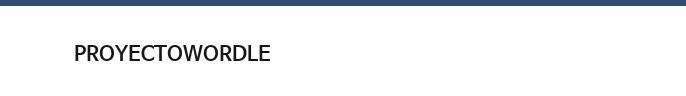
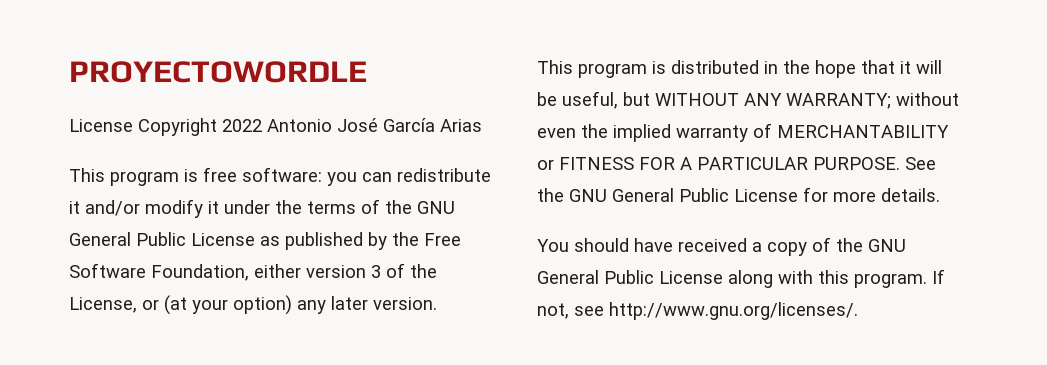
(271, 53) none -> [69,118,482,136] [69,167,491,186] [69,199,455,218] [69,232,461,250] [69,263,437,281] [69,295,437,315] [537,60,942,78] [537,91,959,109] [537,123,949,142] [537,157,936,170] [537,187,940,202] [537,237,906,256] [537,269,945,288] [537,302,858,320] // License Copyright 2022 Antonio José García Arias // This program is free software: you can redistribute it and/or modify it under the terms of the GNU General Public License as published by the Free Software Foundation, either version 3 of the License, or (at your option) any later version. // This program is distributed in the hope that it will be useful, but WITHOUT ANY WARRANTY; without even the implied warranty of MERCHANTABILITY or FITNESS FOR A PARTICULAR PURPOSE. See the GNU General Public License for more details. // You should have received a copy of the GNU General Public License along with this program. If not, see http://www.gnu.org/licenses/.

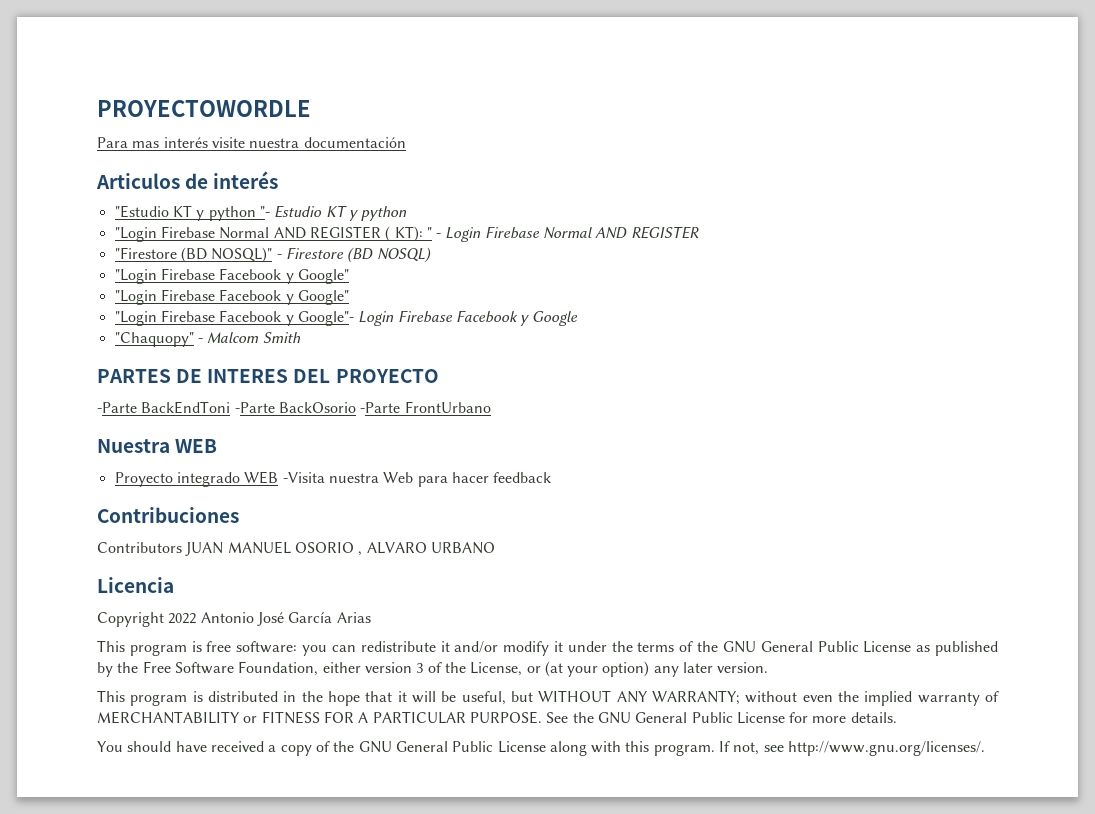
[69,119,133,132] License -> [97,137,406,148] [96,171,279,189] [114,205,408,221] [114,226,699,242] [114,247,431,263] [114,268,349,284] [114,289,349,305] [114,310,579,326] [114,332,301,347] [97,369,439,383] [97,401,491,414] [97,439,218,453] [114,471,552,487] [97,507,239,523] [97,541,495,556] [97,577,174,593] Para mas interés visite nuestra documentación // Articulos de interés // "Estudio KT y python "- Estudio KT y python // "Login Firebase Normal AND REGISTER ( KT): " - Login Firebase Normal AND REGISTER // "Firestore (BD NOSQL)" - Firestore (BD NOSQL) // "Login Firebase Facebook y Google" // "Login Firebase Facebook y Google" // "Login Firebase Facebook y Google"- Login Firebase Facebook y Google // "Chaquopy" - Malcom Smith // PARTES DE INTERES DEL PROYECTO // -Parte BackEndToni -Parte BackOsorio -Parte FrontUrbano // Nuestra WEB // Proyecto integrado WEB -Visita nuestra Web para hacer feedback // Contribuciones // Contributors JUAN MANUEL OSORIO , ALVARO URBANO // Licencia //

